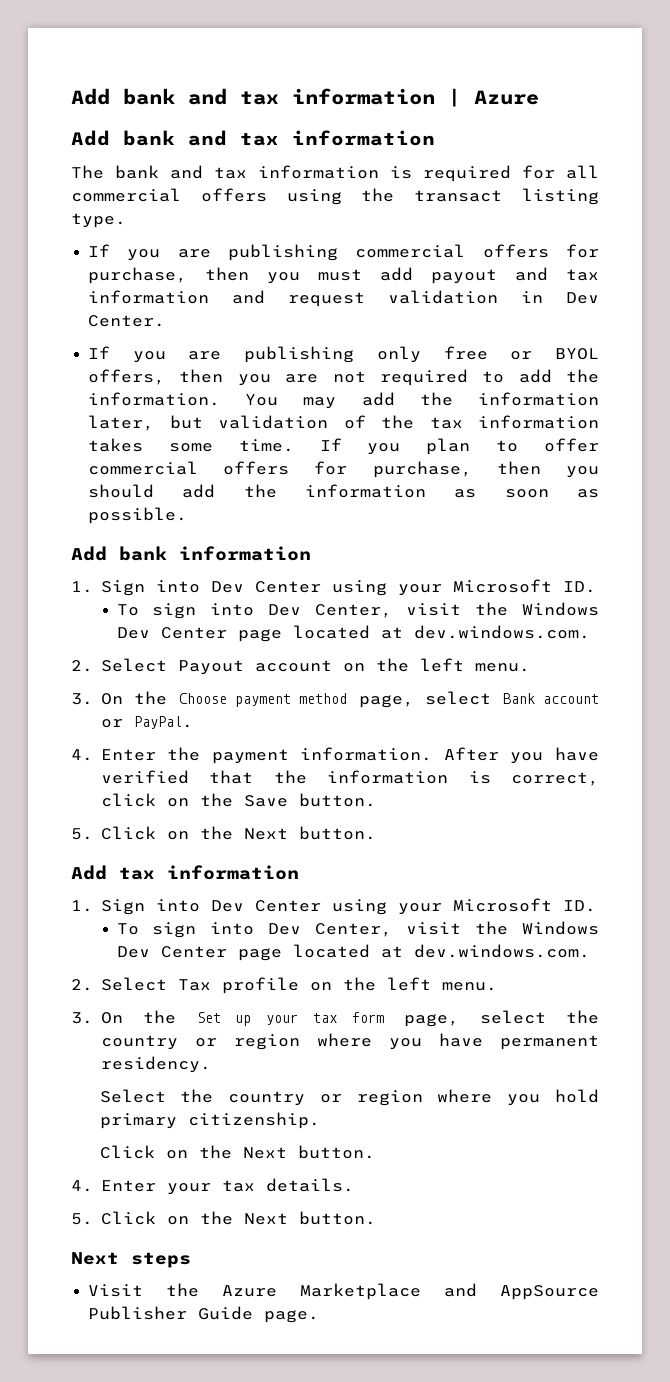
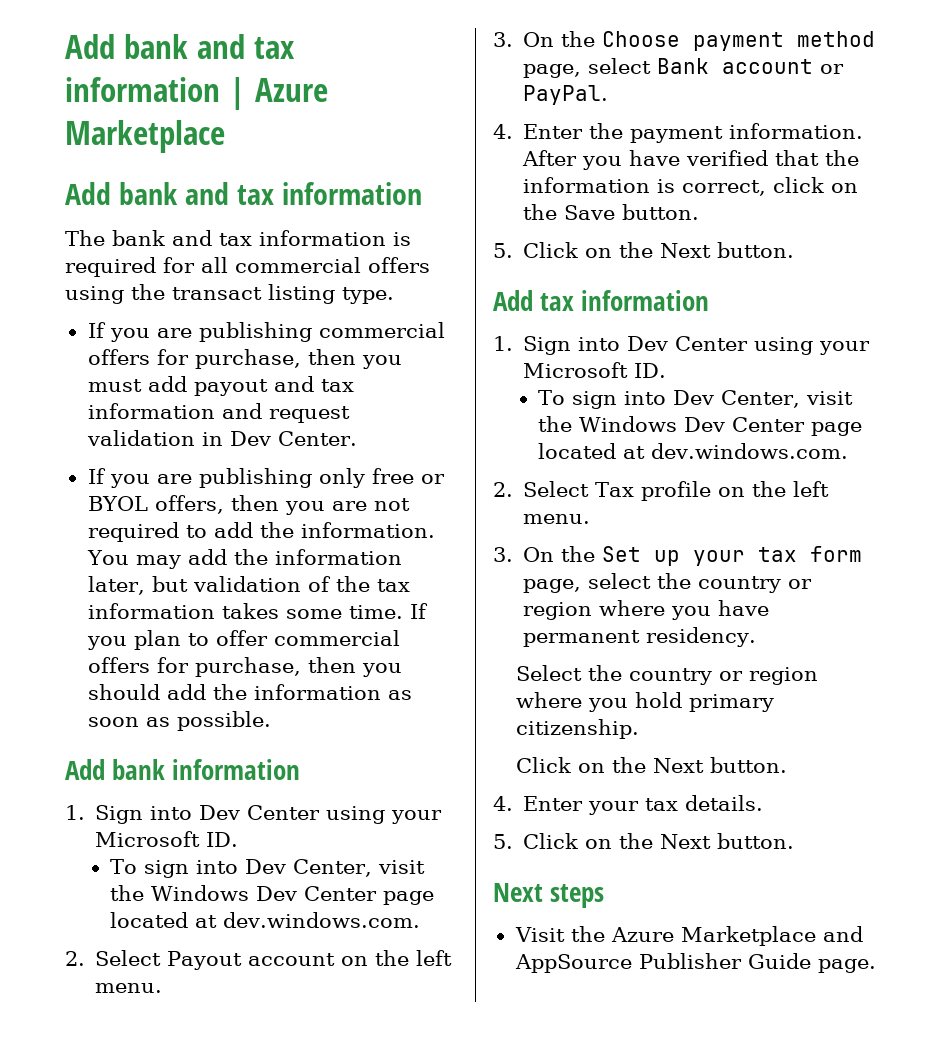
(539, 97) none -> [65,120,225,153] Marketplace

